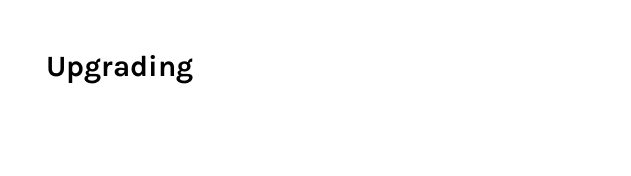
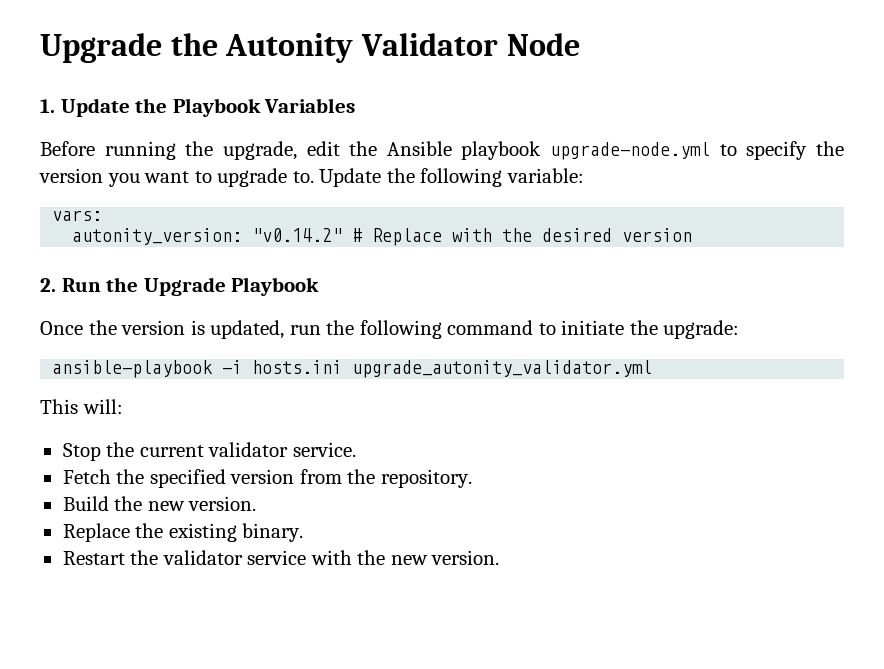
[46,55,193,84] Upgrading -> [40,33,580,63] [40,98,356,117] [40,141,844,160] [39,168,584,187] [52,210,103,221] [72,228,693,246] [40,277,320,296] [40,320,740,339] [52,360,653,378] [40,399,123,414] [62,442,356,461] [62,469,472,488] [62,496,257,511] [62,523,304,542] [62,550,500,565] Upgrade the Autonity Validator Node // 1. Update the Playbook Variables // Before running the upgrade, edit the Ansible playbook upgrade-node.yml to specify the version you want to upgrade to. Update the following variable: // vars: // autonity_version: "v0.14.2" # Replace with the desired version // 2. Run the Upgrade Playbook // Once the version is updated, run the following command to initiate the upgrade: // ansible-playbook -i hosts.ini upgrade_autonity_validator.yml // This will: // Stop the current validator service. // Fetch the specified version from the repository. // Build the new version. // Replace the existing binary. // Restart the validator service with the new version.

